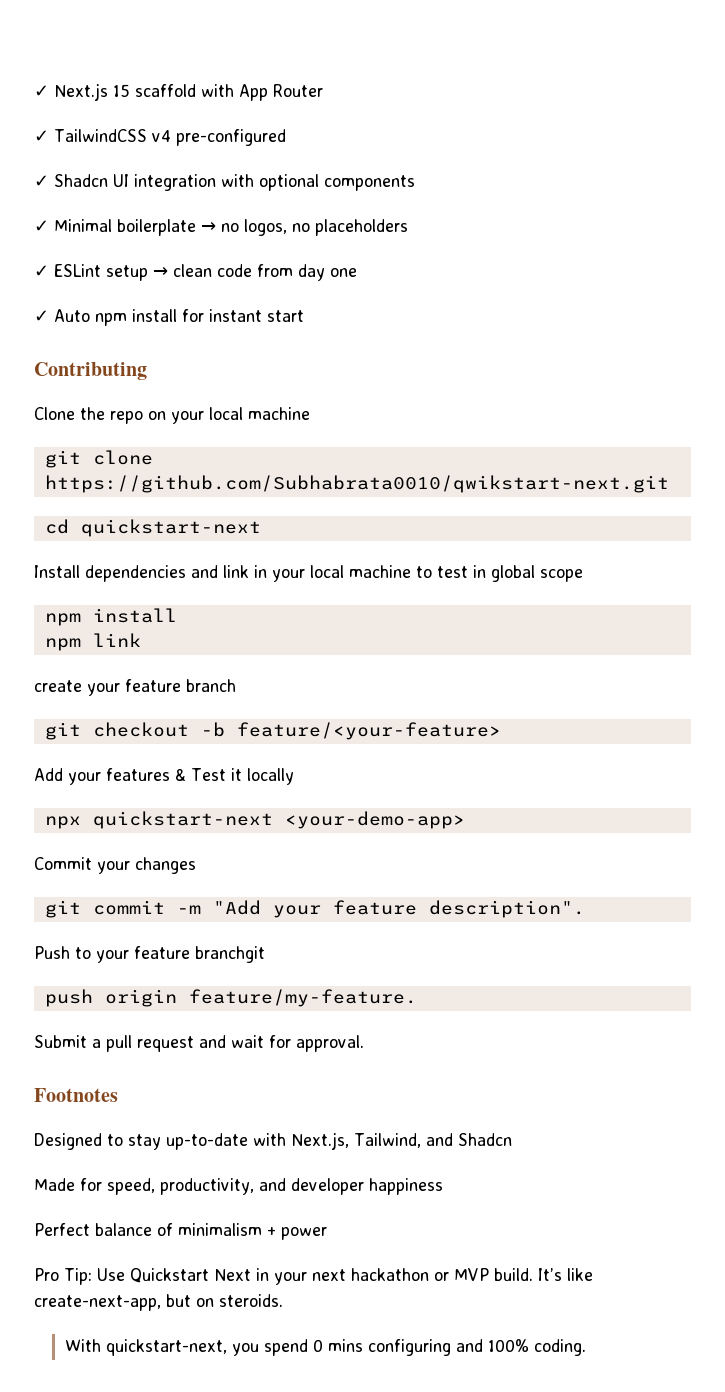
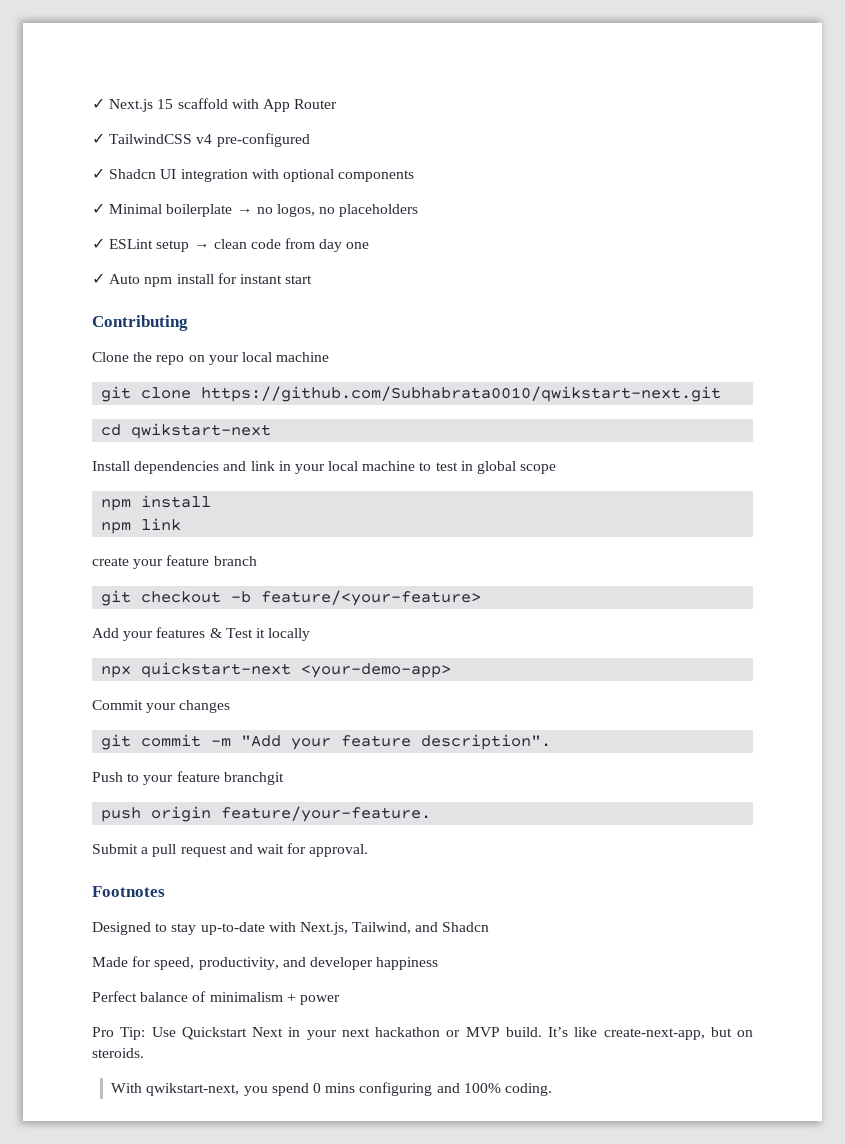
[80,519,261,537] quickstart-next -> [131,423,272,439] qwikstart-next
[188,989,417,1007] feature/my-feature. -> [221,806,432,822] feature/your-feature.
[105,1339,227,1356] quickstart-next, -> [146,1083,240,1096] qwikstart-next,

